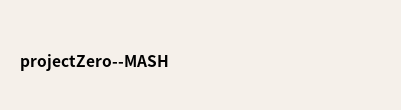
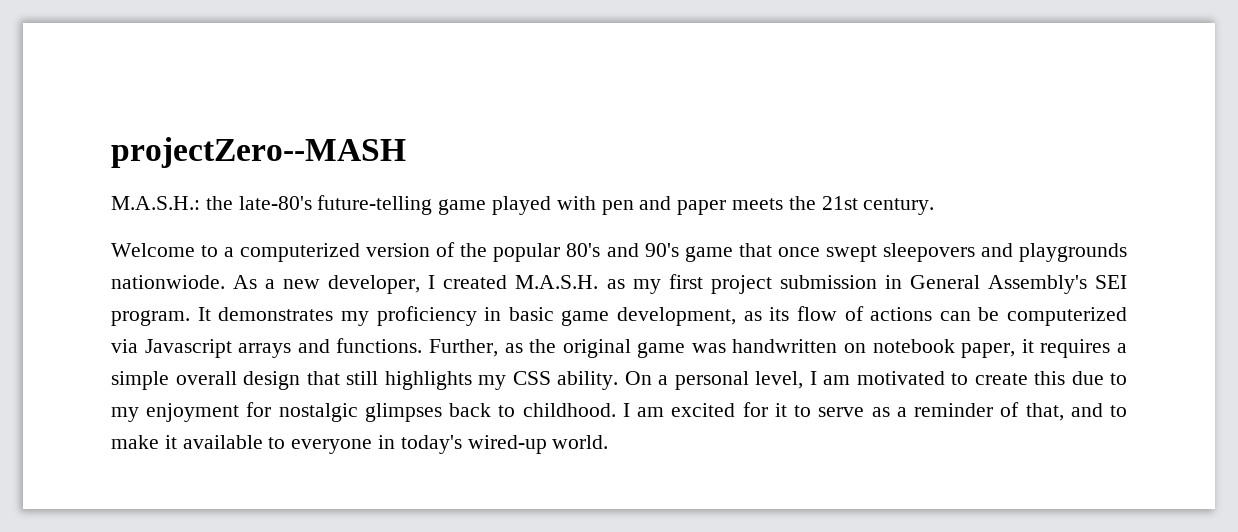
(169, 62) none -> [111,195,935,215] [111,242,1127,262] [111,274,1127,294] [111,306,1127,326] [111,338,1128,358] [111,371,1127,390] [111,402,1127,422] [111,435,609,454] // M.A.S.H.: the late-80's future-telling game played with pen and paper meets the 21st century. // Welcome to a computerized version of the popular 80's and 90's game that once swept sleepovers and playgrounds nationwiode. As a new developer, I created M.A.S.H. as my first project submission in General Assembly's SEI program. It demonstrates my proficiency in basic game development, as its flow of actions can be computerized via Javascript arrays and functions. Further, as the original game was handwritten on notebook paper, it requires a simple overall design that still highlights my CSS ability. On a personal level, I am motivated to create this due to my enjoyment for nostalgic glimpses back to childhood. I am excited for it to serve as a reminder of that, and to make it available to everyone in today's wired-up world.

